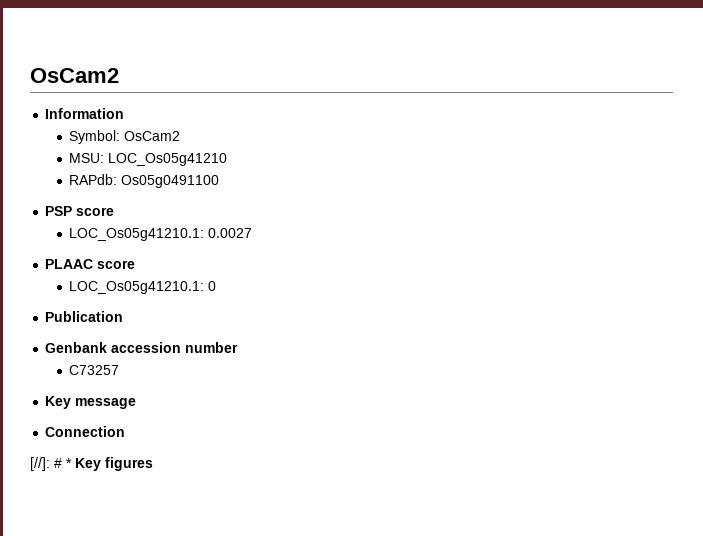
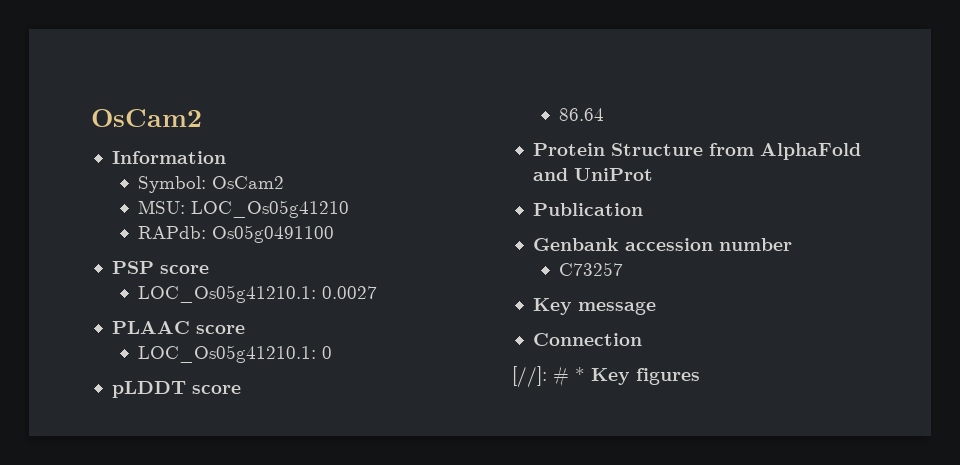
(217, 286) none -> [111,381,241,398] [558,108,604,121] [532,143,861,160] [532,168,653,181] // pLDDT score // 86.64 // Protein Structure from AlphaFold and UniProt

